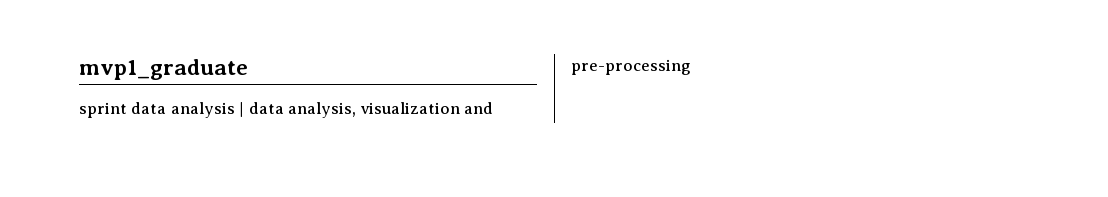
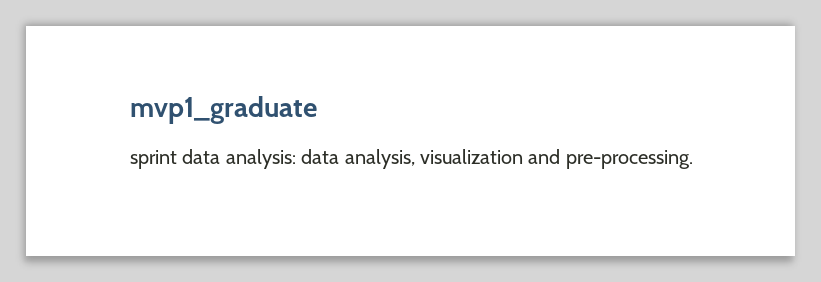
[170,102,245,118] analysis | -> [225,149,296,169] analysis:
[571,59,691,75] pre-processing -> [565,150,693,169] pre-processing.

